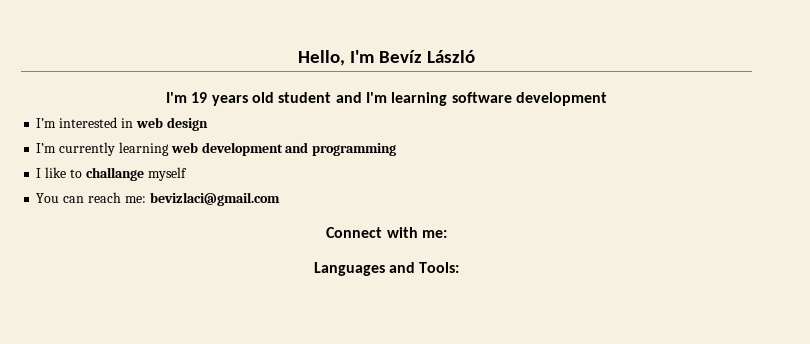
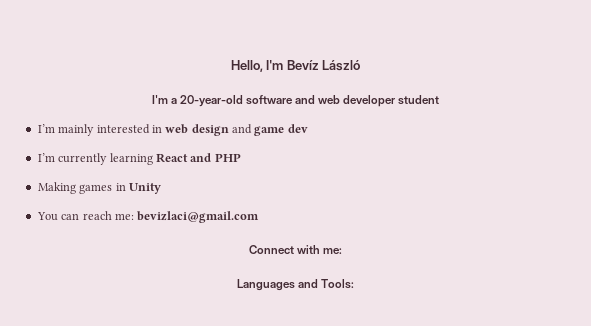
[191,92,607,106] [36,118,57,128] 19 years old student and I'm learning software development // I’m -> [170,95,440,107] [37,124,95,136] a 20-year-old software and web developer student // I’m mainly
(208, 124) none -> [232,124,308,136] and game dev
[170,142,397,156] [36,167,187,181] web development and programming // I like to challange myself -> [155,153,241,163] [37,182,161,194] React and PHP // Making games in Unity

